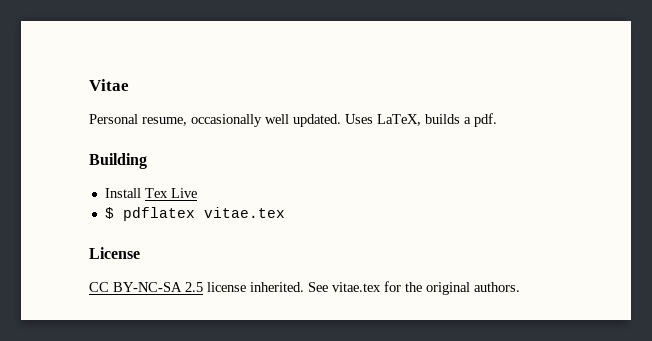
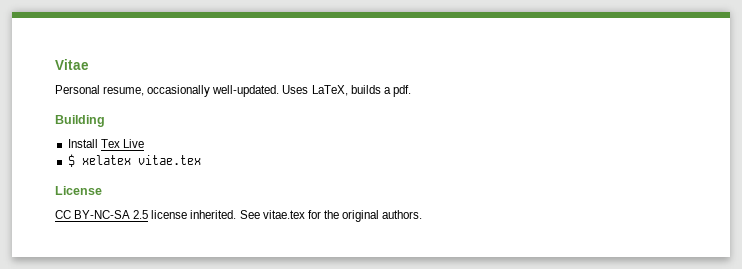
[265,114,341,127] well updated. -> [212,85,280,97] well-updated.
[122,207,195,221] pdflatex -> [81,155,131,165] xelatex

